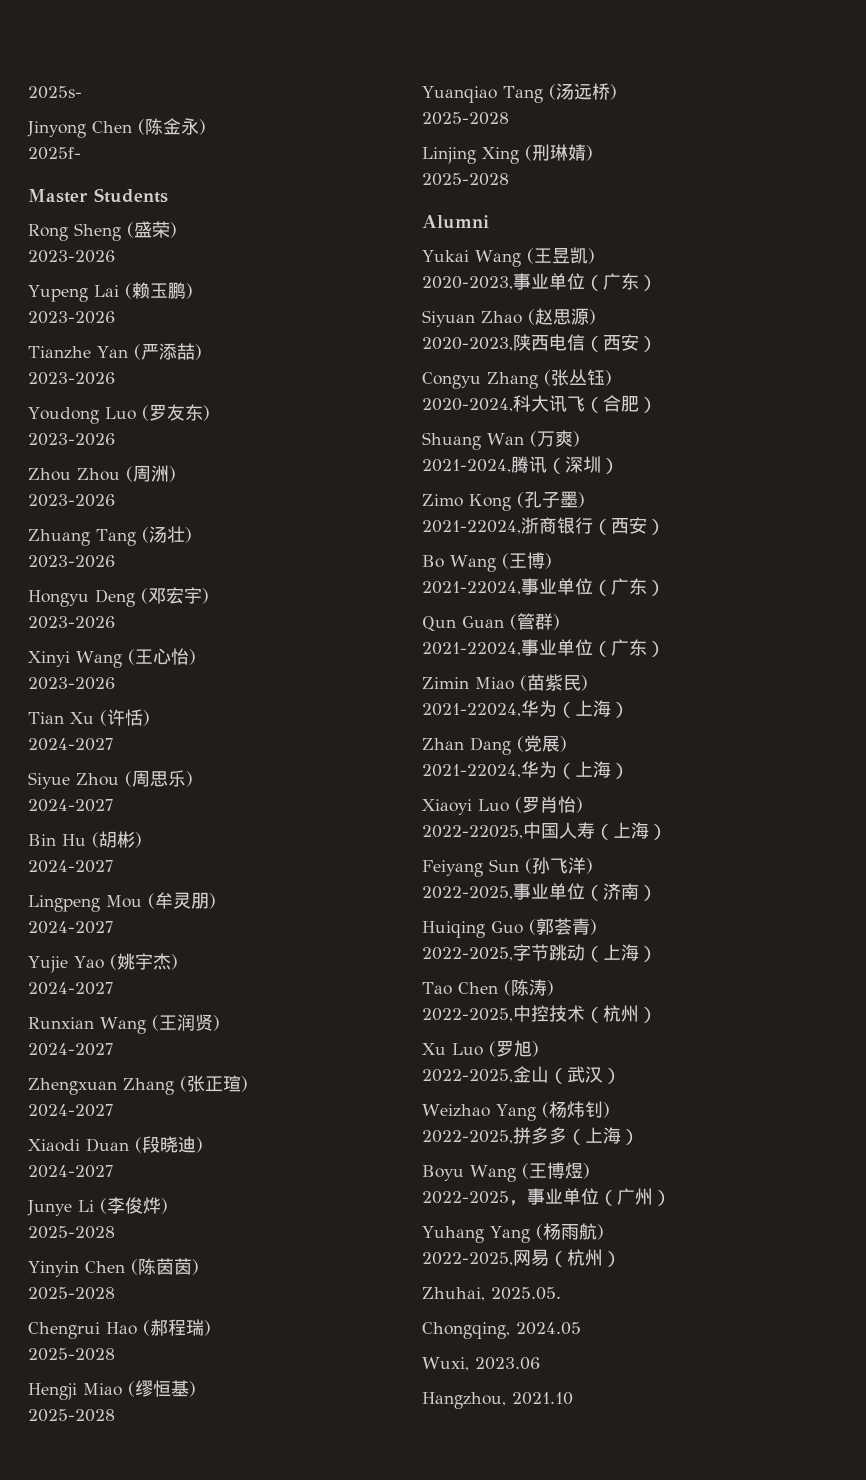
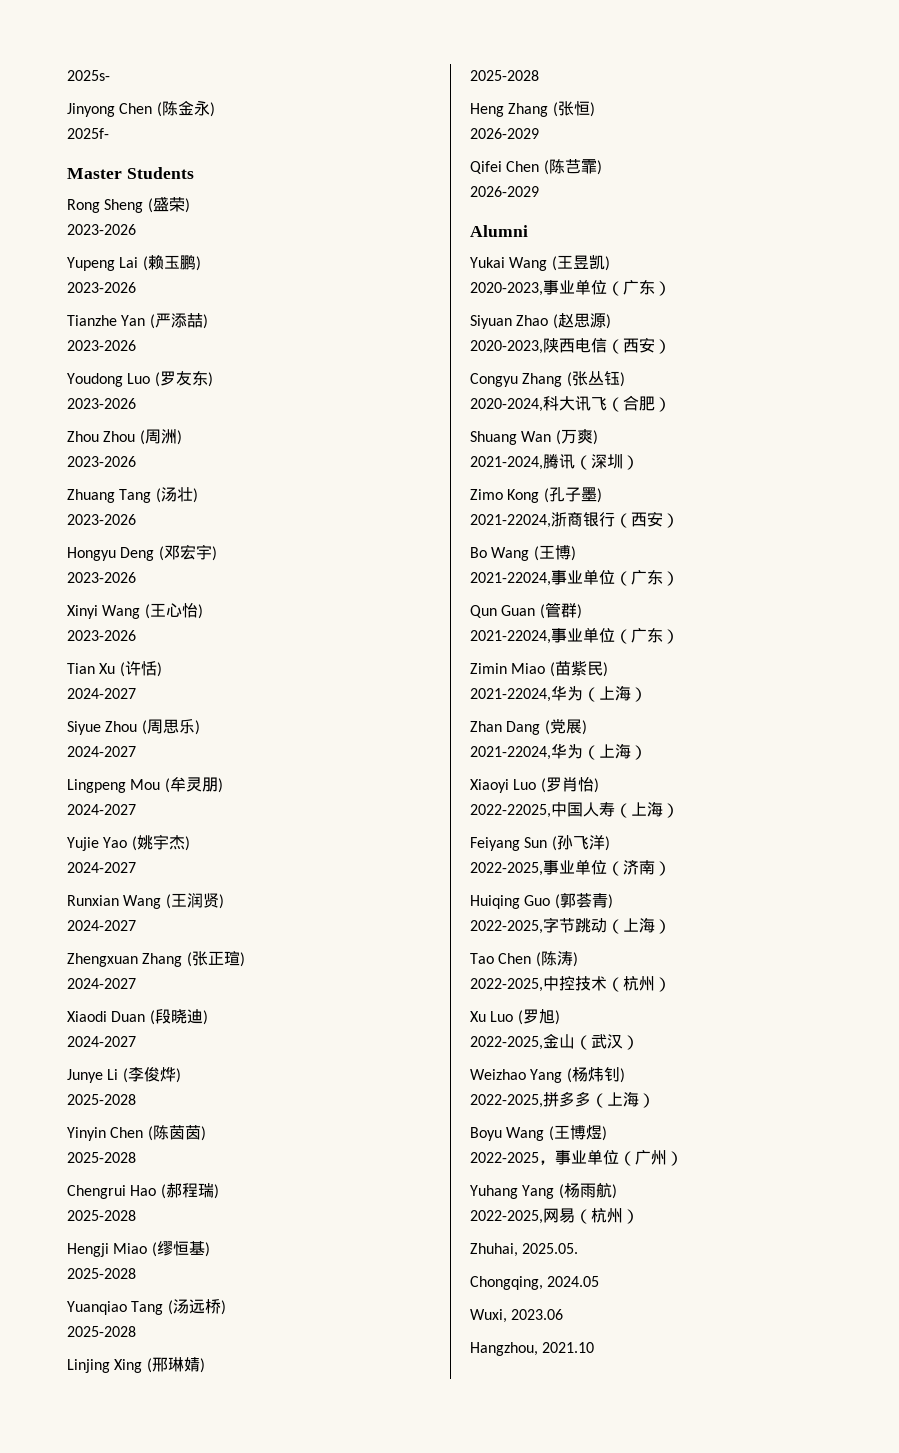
[28,831,142,848] [28,860,113,873] // Bin Hu (胡彬) // 2024-2027 -> (136, 751) none
[532,144,550,161] 刑 -> [151,1357,168,1372] 邢
(509, 179) none -> [470,101,595,117] [470,128,539,139] [470,159,602,175] [470,186,539,197] // Heng Zhang (张恒) // 2026-2029 // Qifei Chen (陈芑霏) // 2026-2029

